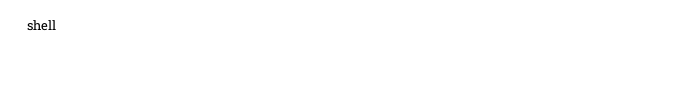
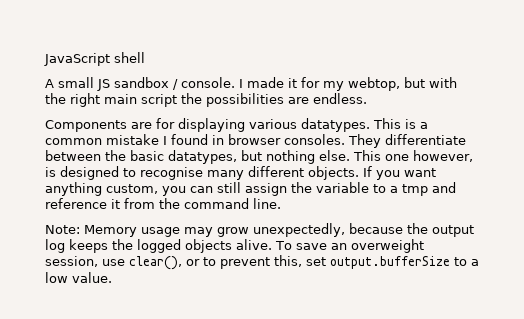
(27, 25) none -> [44,53,110,66] JavaScript
(56, 25) none -> [45,77,457,91] [45,93,367,107] [45,118,428,132] [45,134,466,148] [45,150,473,164] [45,166,436,180] [45,182,456,196] [45,198,281,209] [45,223,474,237] [45,239,424,253] [45,255,479,270] [45,272,112,283] // A small JS sandbox / console. I made it for my webtop, but with the right main script the possibilities are endless. // Components are for displaying various datatypes. This is a common mistake I found in browser consoles. They differentiate between the basic datatypes, but nothing else. This one however, is designed to recognise many different objects. If you want anything custom, you can still assign the variable to a tmp and reference it from the command line. // Note: Memory usage may grow unexpectedly, because the output log keeps the logged objects alive. To save an overweight session, use clear(), or to prevent this, set output.bufferSize to a low value.

